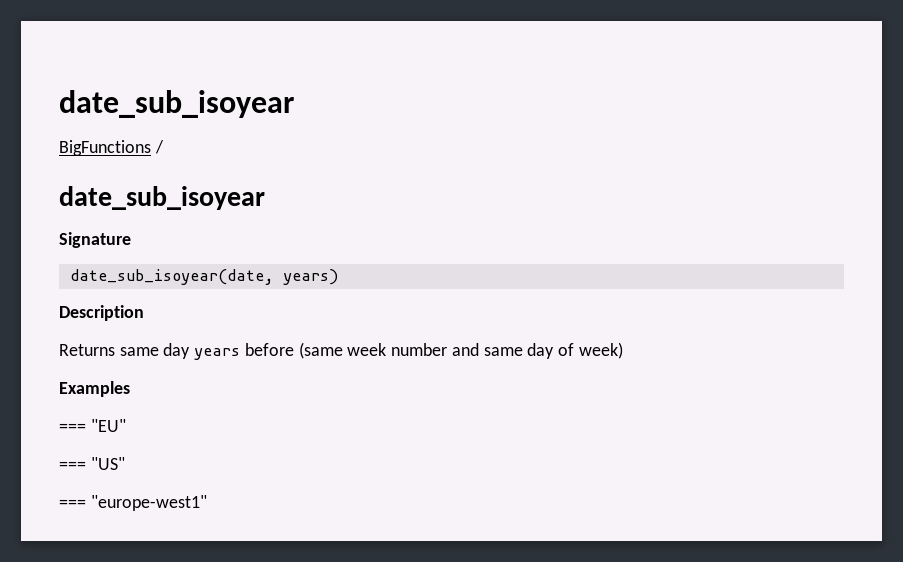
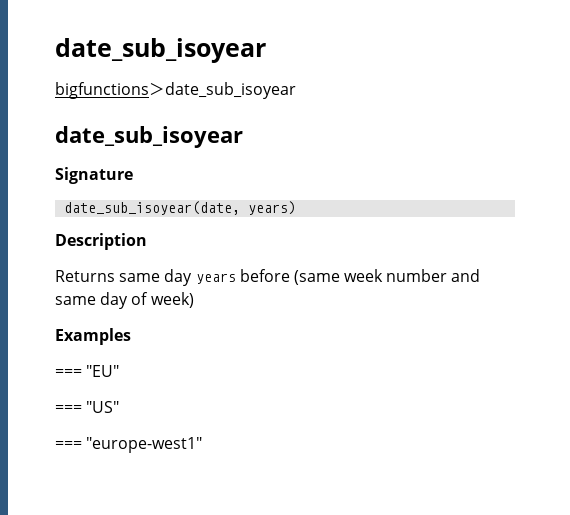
[59,90,294,118] [59,140,164,156] date_sub_isoyear // BigFunctions / -> [55,38,266,63] [55,82,296,99] date_sub_isoyear // bigfunctions＞date_sub_isoyear

